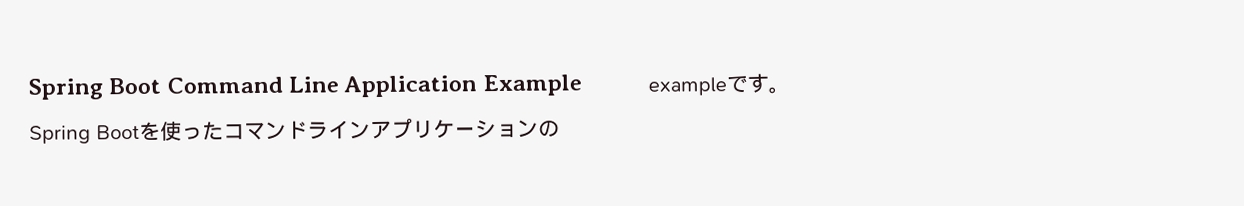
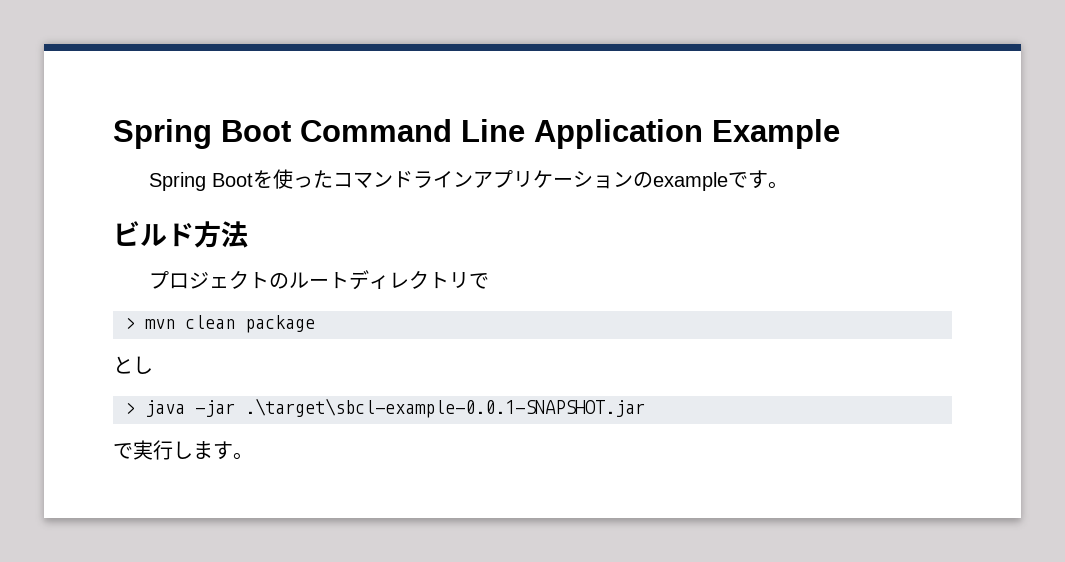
(790, 90) none -> [113,221,248,248] [149,270,490,290] [125,315,315,333] [113,356,153,374] [125,398,645,418] [113,440,253,460] // ビルド方法 // プロジェクトのルートディレクトリで // > mvn clean package // とし // > java -jar .\target\sbcl-example-0.0.1-SNAPSHOT.jar // で実行します。

